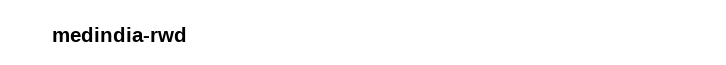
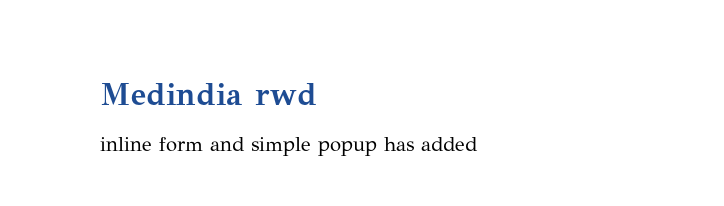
[52,27,187,42] medindia-rwd -> [100,83,317,106] [100,137,478,156] Medindia rwd // inline form and simple popup has added

